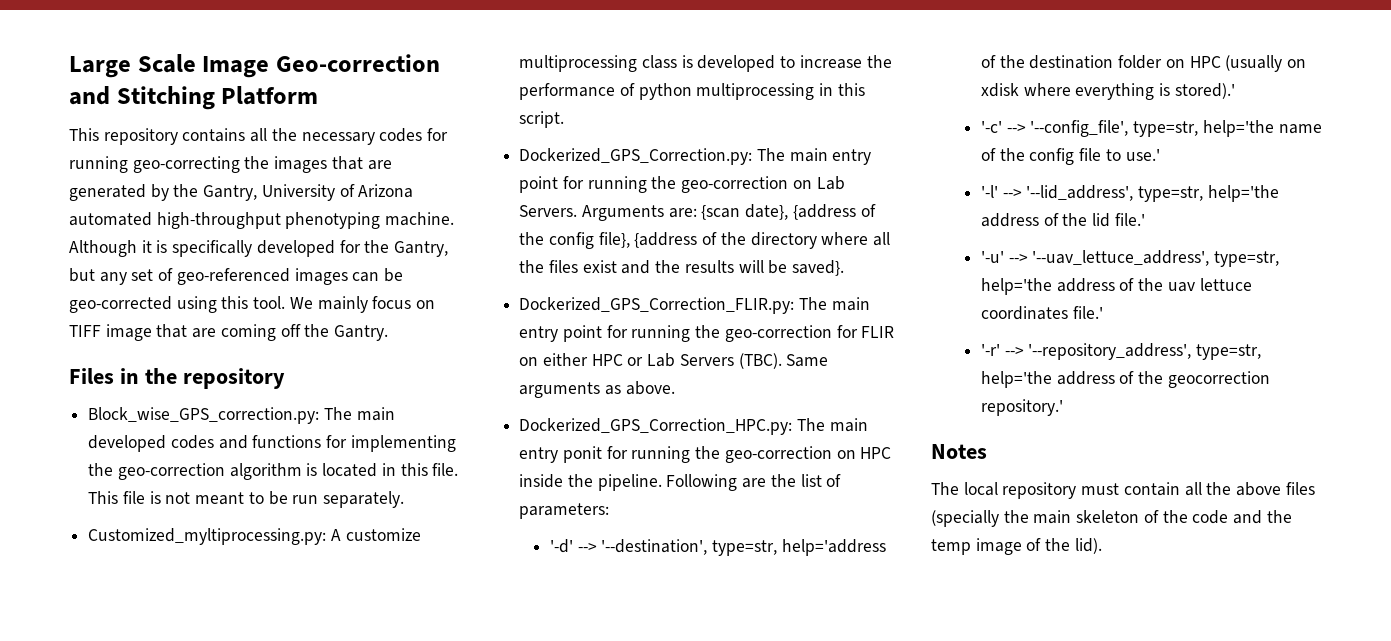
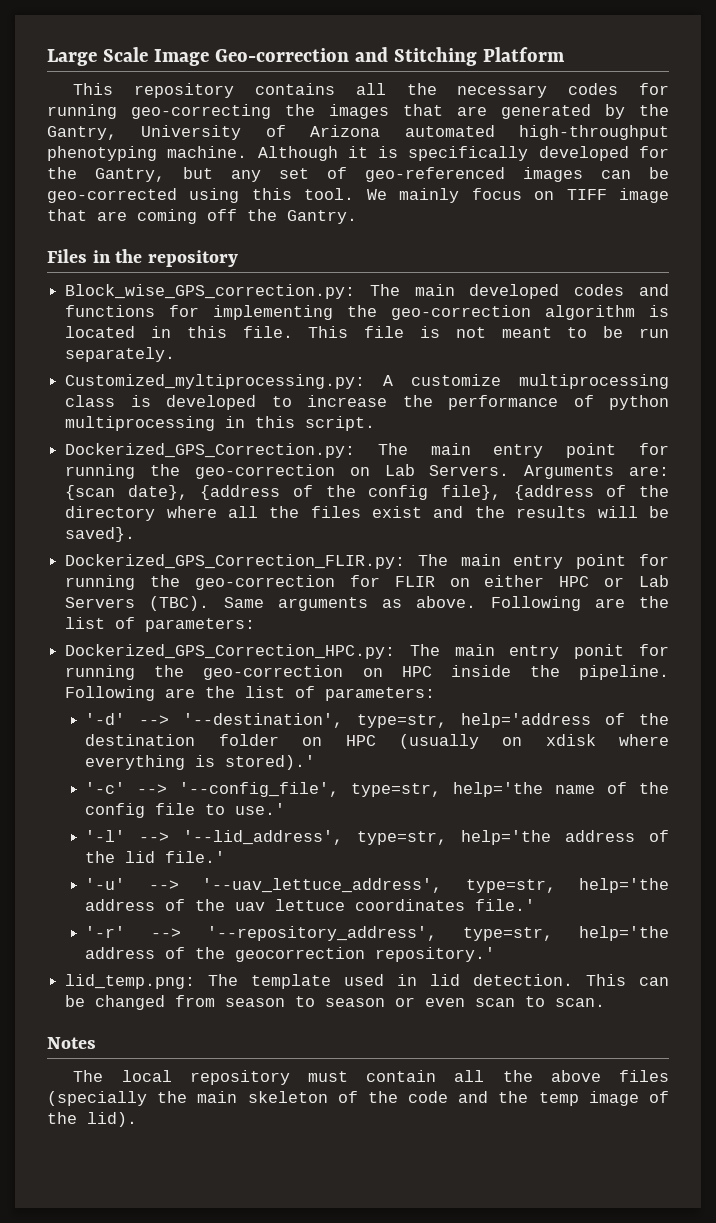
(675, 388) none -> [490,596,669,611] [65,617,256,632] Following are the list of parameters:
(1063, 407) none -> [65,974,669,989] [65,995,606,1010] // lid_temp.png: The template used in lid detection. This can be changed from season to season or even scan to scan.

